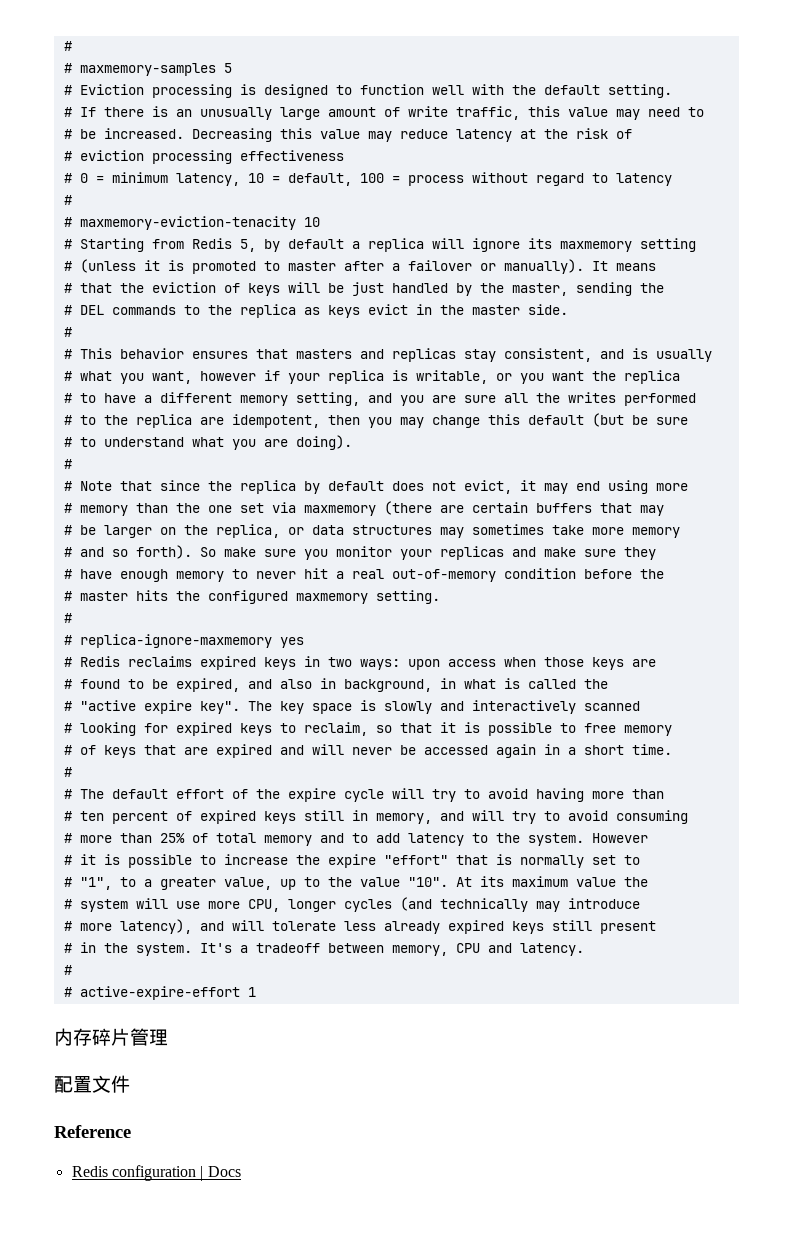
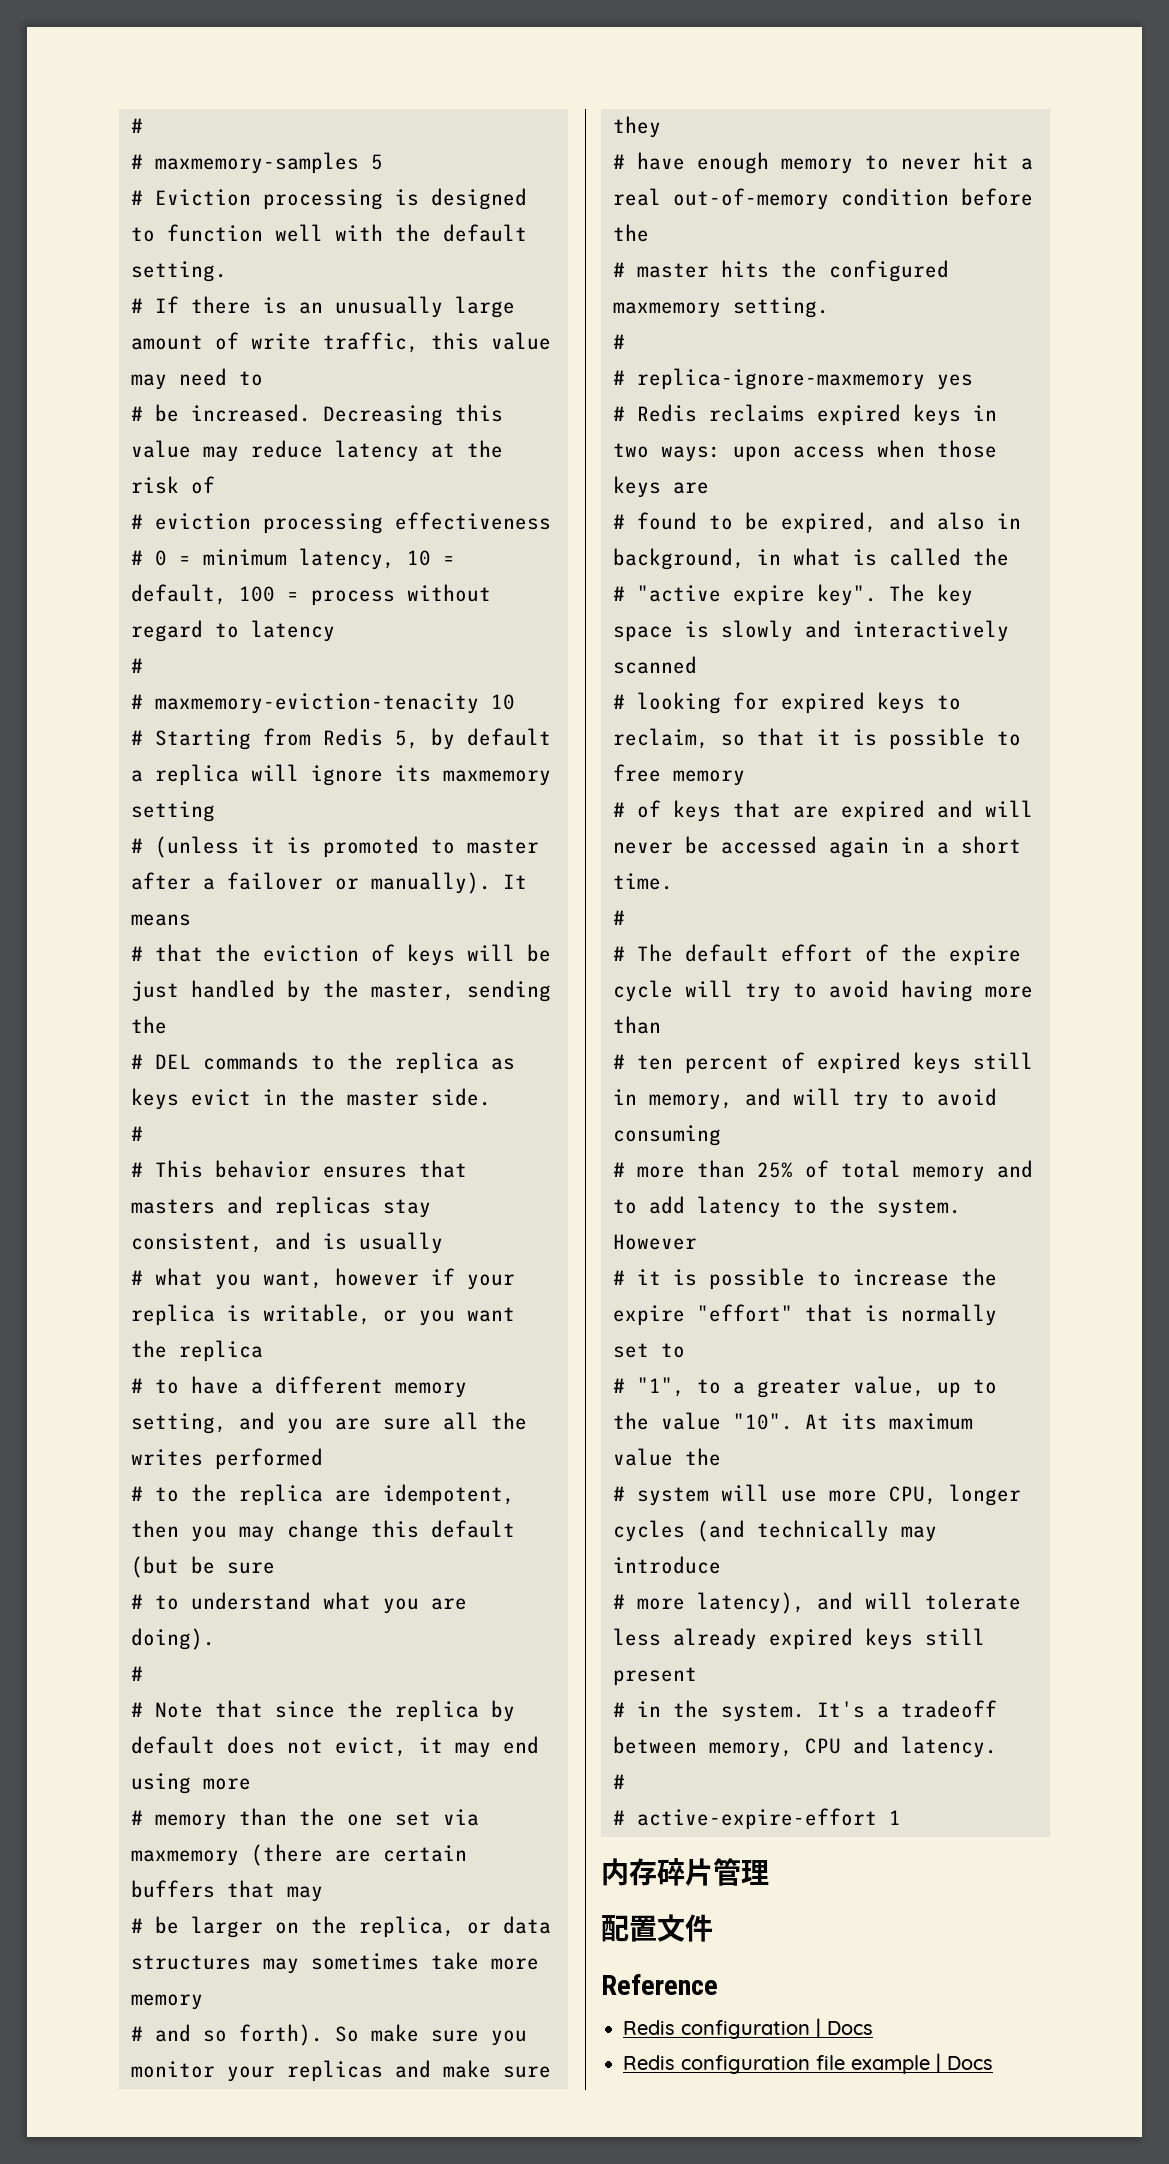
(241, 1171) none -> [623,2053,993,2074] // Redis configuration file example | Docs

